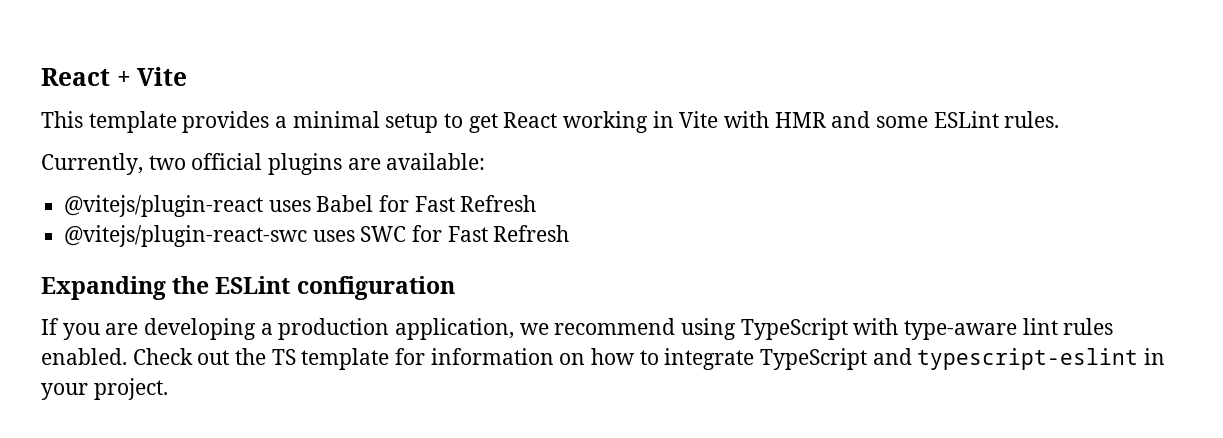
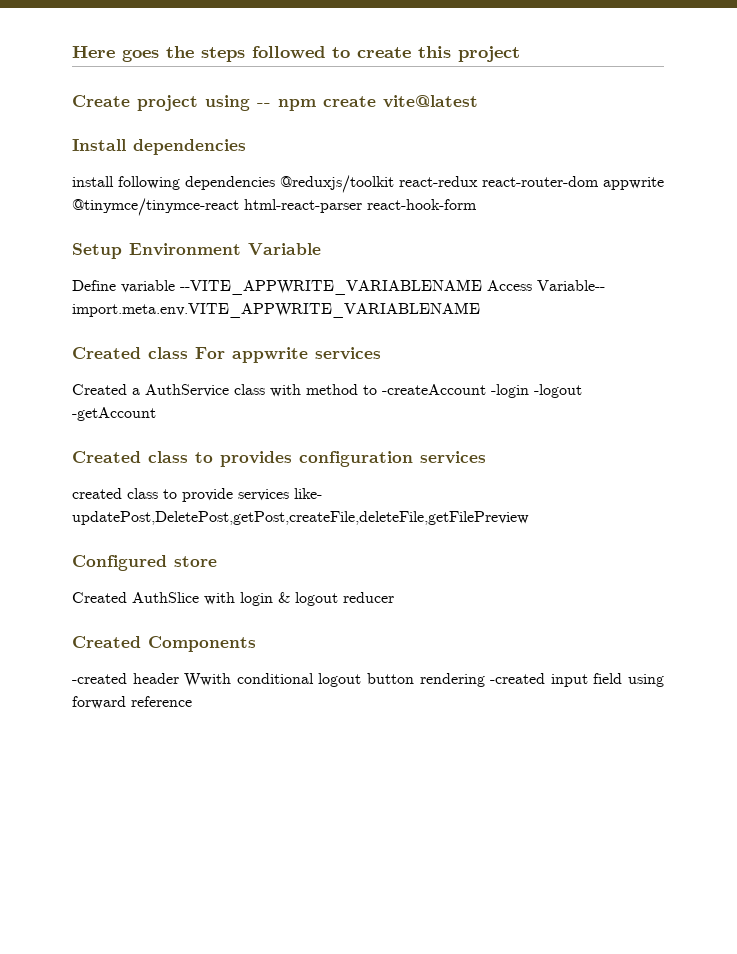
[41,67,188,86] [41,111,1060,133] [41,153,486,175] [64,195,537,217] [64,225,570,247] [41,276,455,300] [41,318,1114,340] [41,348,1166,370] [41,378,168,400] React + Vite // This template provides a minimal setup to get React working in Vite with HMR and some ESLint rules. // Currently, two official plugins are available: // @vitejs/plugin-react uses Babel for Fast Refresh // @vitejs/plugin-react-swc uses SWC for Fast Refresh // Expanding the ESLint configuration // If you are developing a production application, we recommend using TypeScript with type-aware lint rules enabled. Check out the TS template for information on how to integrate TypeScript and typescript-eslint in your project. -> [72,46,520,62] [72,95,478,111] [72,139,246,155] [72,175,664,193] [72,198,477,216] [72,243,321,259] [72,279,605,295] [72,302,480,318] [72,347,381,363] [72,384,582,398] [72,407,156,421] [72,451,486,467] [72,488,322,502] [72,511,529,525] [72,555,217,571] [72,592,394,606] [72,636,256,652] [72,673,665,687] [72,696,192,709] Here goes the steps followed to create this project // Create project using -- npm create vite@latest // Install dependencies // install following dependencies @reduxjs/toolkit react-redux react-router-dom appwrite @tinymce/tinymce-react html-react-parser react-hook-form // Setup Environment Variable // Define variable --VITE_APPWRITE_VARIABLENAME Access Variable-- import.meta.env.VITE_APPWRITE_VARIABLENAME // Created class For appwrite services // Created a AuthService class with method to -createAccount -login -logout -getAccount // Created class to provides configuration services // created class to provide services like- updatePost,DeletePost,getPost,createFile,deleteFile,getFilePreview // Configured store // Created AuthSlice with login & logout reducer // Created Components // -created header Wwith conditional logout button rendering -created input field using forward reference

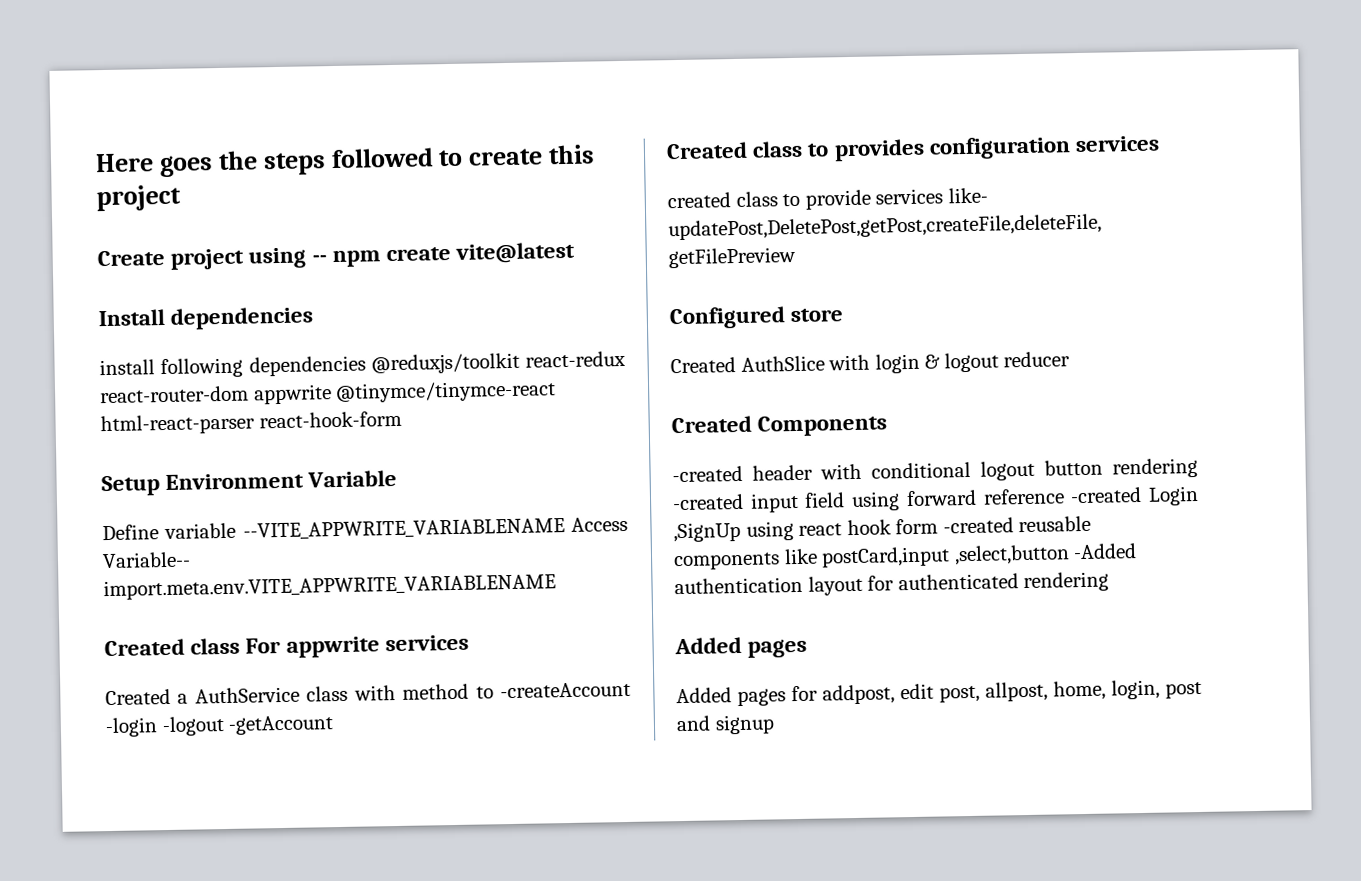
[184,673,232,687] Wwith -> [820,463,862,480] with
(192, 701) none -> [1070,485,1199,506] [673,515,1092,543] [673,543,1138,571] [674,571,1110,596] [674,636,808,658] [676,679,1202,707] [676,714,775,735] -created Login ,SignUp using react hook form -created reusable components like postCard,input ,select,button -Added authentication layout for authenticated rendering // Added pages // Added pages for addpost, edit post, allpost, home, login, post and signup

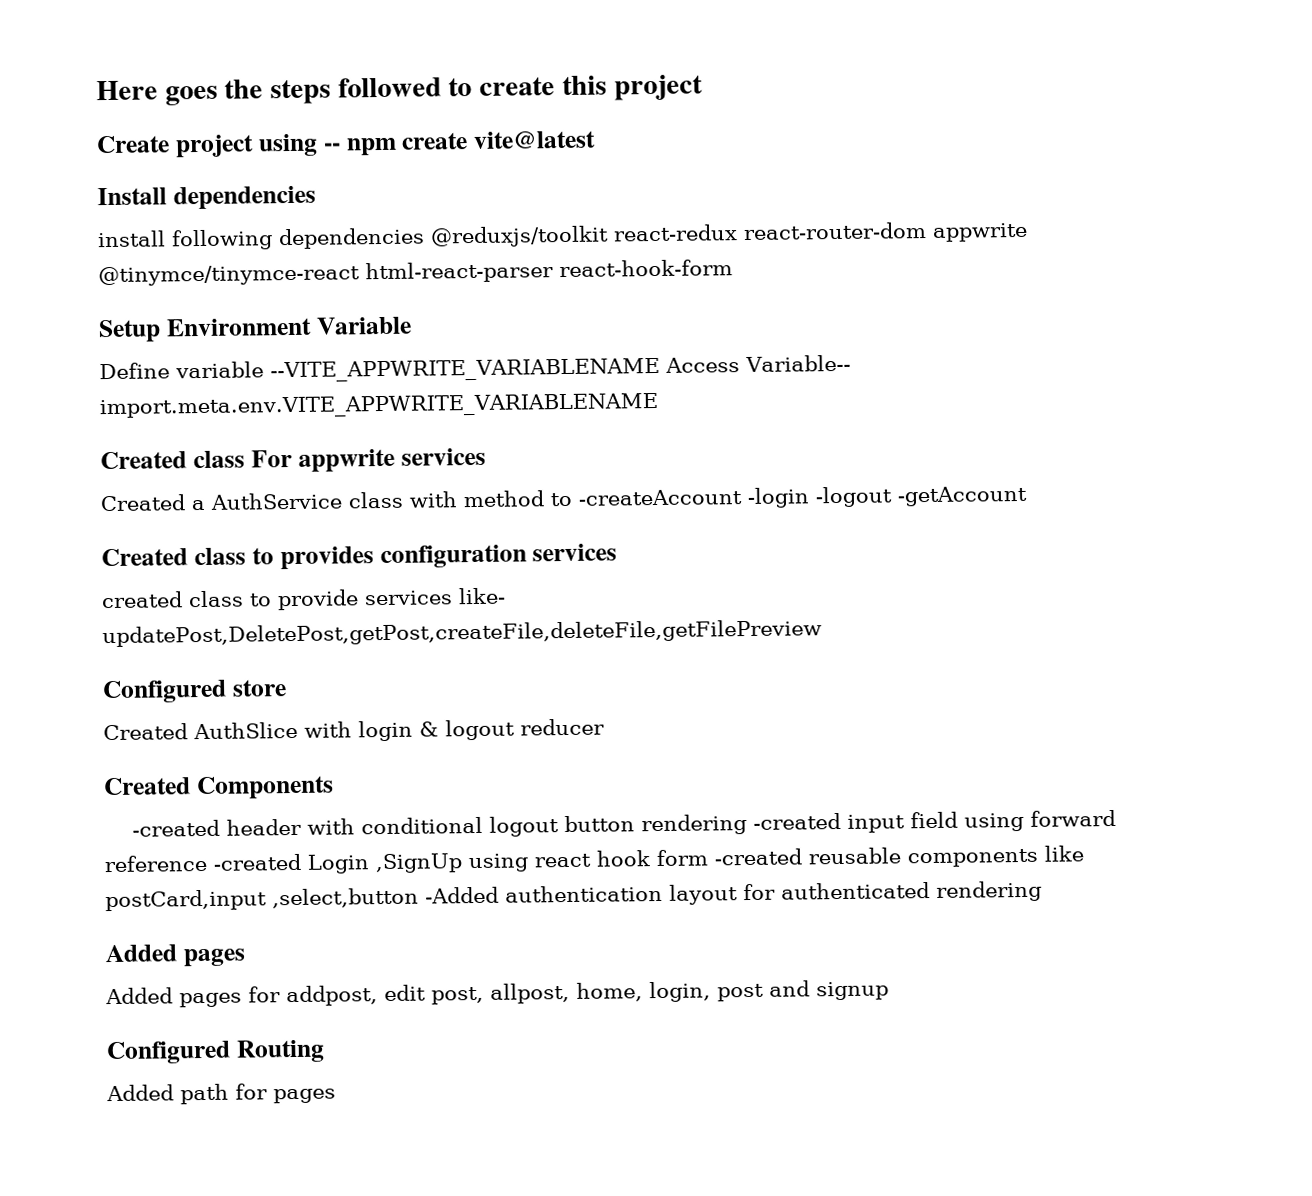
(775, 724) none -> [106,1039,325,1065] [106,1083,336,1105] // Configured Routing // Added path for pages

